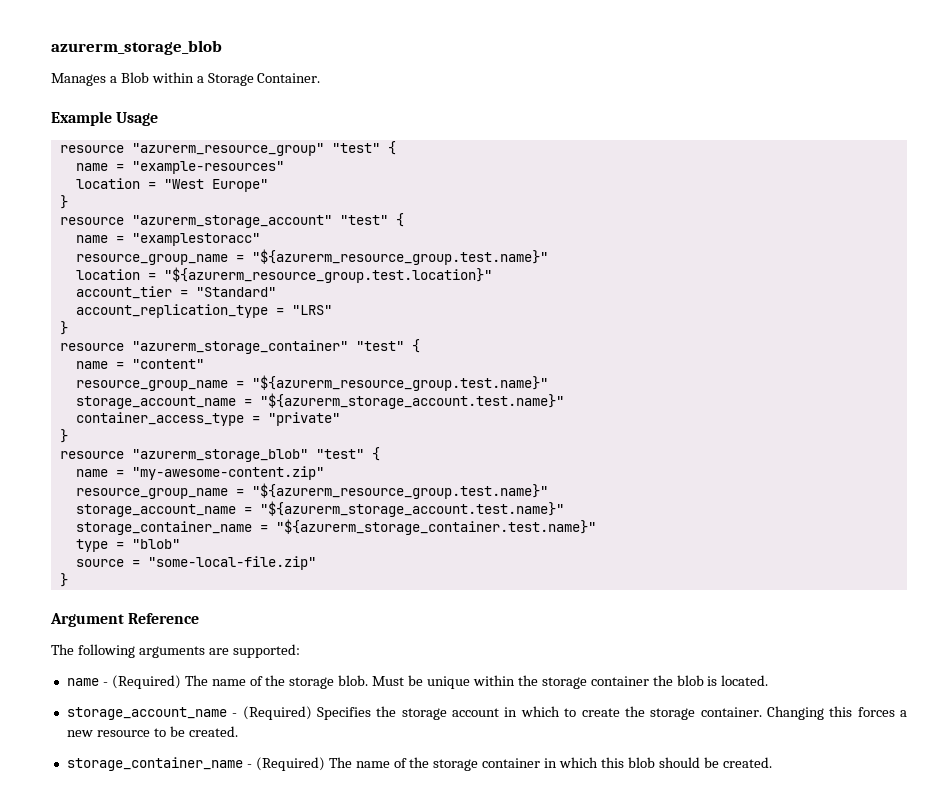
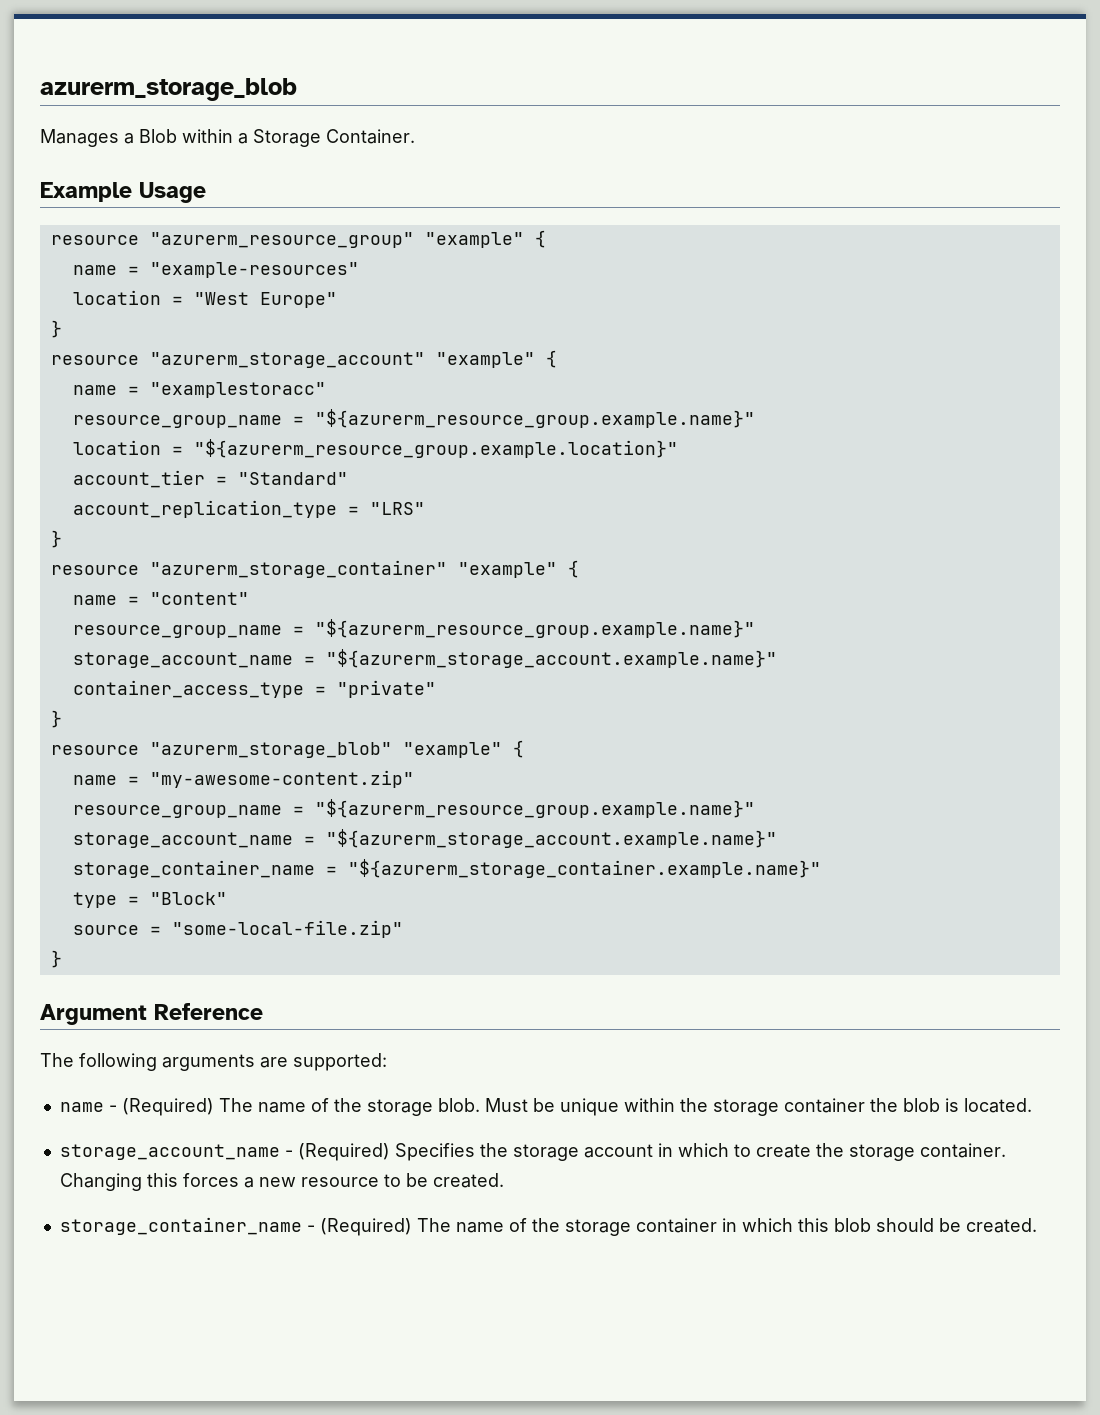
[331,143,380,153] "test" -> [424,232,524,248] "example"
[339,215,388,225] "test" -> [435,352,535,368] "example"
[251,249,548,265] [75,267,492,283] "${azurerm_resource_group.test.name}" // location = "${azurerm_resource_group.test.location}" -> [314,409,755,428] [72,439,678,458] "${azurerm_resource_group.example.name}" // location = "${azurerm_resource_group.example.location}"
[355,341,404,351] "test" -> [457,562,557,578] "example"
[251,375,548,391] [75,393,564,409] "${azurerm_resource_group.test.name}" // storage_account_name = "${azurerm_storage_account.test.name}" -> [314,619,755,638] [72,649,777,668] "${azurerm_resource_group.example.name}" // storage_account_name = "${azurerm_storage_account.example.name}"
[315,449,364,459] "test" -> [402,742,502,758] "example"
[251,483,548,499] [75,501,564,517] "${azurerm_resource_group.test.name}" // storage_account_name = "${azurerm_storage_account.test.name}" -> [314,799,755,818] [72,829,777,848] "${azurerm_resource_group.example.name}" // storage_account_name = "${azurerm_storage_account.example.name}"
[275,519,596,535] "${azurerm_storage_container.test.name}" -> [347,859,821,878] "${azurerm_storage_container.example.name}"
[131,539,180,549] "blob" -> [149,892,227,905] "Block"

